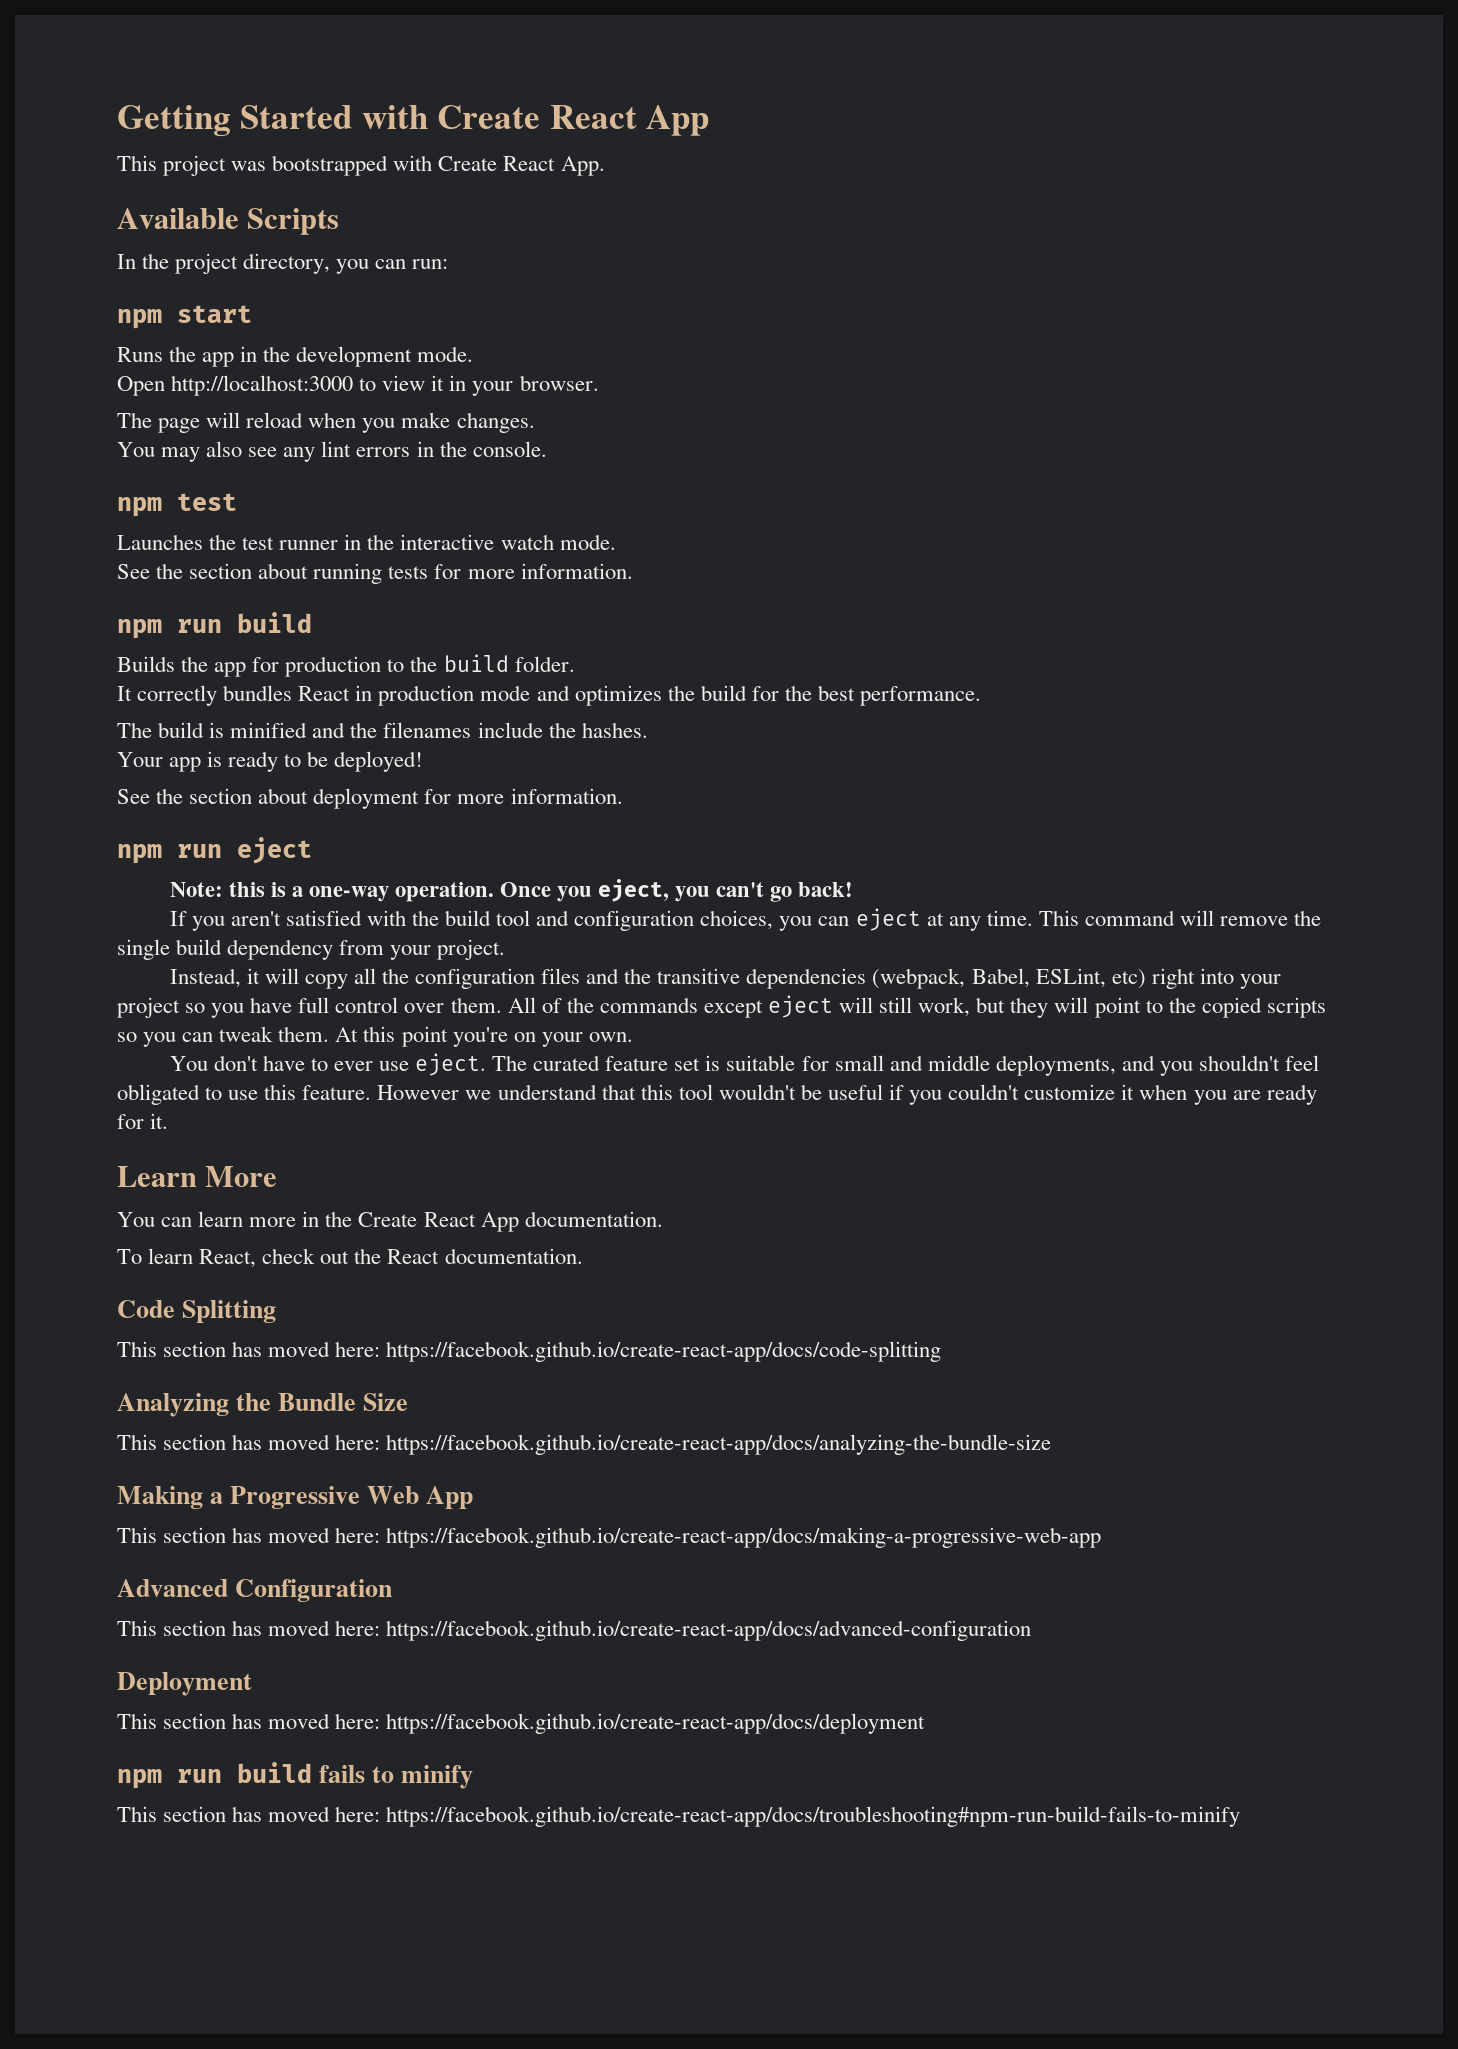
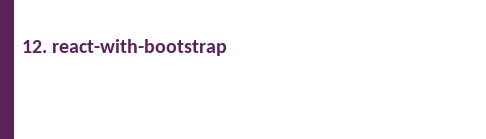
[117,105,710,137] [117,155,605,176] [117,208,340,235] [117,253,449,274] [117,305,252,329] [117,346,474,367] [117,375,599,396] [117,412,535,433] [117,441,547,462] [117,493,237,517] [117,534,616,550] [117,563,633,584] [117,612,312,639] [117,654,575,677] [117,685,982,706] [117,722,648,738] [117,751,424,772] [117,788,623,809] [117,837,312,864] [169,879,854,902] [169,908,1322,931] [117,939,506,960] [169,968,1281,989] [117,995,1326,1018] [117,1026,633,1047] [169,1053,1320,1076] [117,1084,1317,1105] [117,1113,169,1129] [117,1166,278,1187] [117,1211,663,1232] [117,1248,583,1268] [117,1300,277,1323] [117,1341,942,1362] [117,1393,409,1417] [117,1434,1052,1455] [117,1486,474,1509] [117,1527,1102,1548] [117,1579,393,1602] [117,1620,1032,1641] [117,1672,252,1696] [117,1713,926,1734] [117,1762,474,1789] [117,1806,1241,1827] Getting Started with Create React App // This project was bootstrapped with Create React App. // Available Scripts // In the project directory, you can run: // npm start // Runs the app in the development mode. // Open http://localhost:3000 to view it in your browser. // The page will reload when you make changes. // You may also see any lint errors in the console. // npm test // Launches the test runner in the interactive watch mode. // See the section about running tests for more information. // npm run build // Builds the app for production to the build folder. // It correctly bundles React in production mode and optimizes the build for the best performance. // The build is minified and the filenames include the hashes. // Your app is ready to be deployed! // See the section about deployment for more information. // npm run eject // Note: this is a one-way operation. Once you eject, you can't go back! // If you aren't satisfied with the build tool and configuration choices, you can eject at any time. This command will remove the single build dependency from your project. // Instead, it will copy all the configuration files and the transitive dependencies (webpack, Babel, ESLint, etc) right into your project so you have full control over them. All of the commands except eject will still work, but they will point to the copied scripts so you can tweak them. At this point you're on your own. // You don't have to ever use eject. The curated feature set is suitable for small and middle deployments, and you shouldn't feel obligated to use this feature. However we understand that this tool wouldn't be useful if you couldn't customize it when you are ready for it. // Learn More // You can learn more in the Create React App documentation. // To learn React, check out the React documentation. // Code Splitting // This section has moved here: https://facebook.github.io/create-react-app/docs/code-splitting // Analyzing the Bundle Size // This section has moved here: https://facebook.github.io/create-react-app/docs/analyzing-the-bundle-size // Making a Progressive Web App // This section has moved here: https://facebook.github.io/create-react-app/docs/making-a-progressive-web-app // Advanced Configuration // This section has moved here: https://facebook.github.io/create-react-app/docs/advanced-configuration // Deployment // This section has moved here: https://facebook.github.io/create-react-app/docs/deployment // npm run build fails to minify // This section has moved here: https://facebook.github.io/create-react-app/docs/troubleshooting#npm-run-build-fails-to-minify -> [22,39,228,56] 12. react-with-bootstrap

